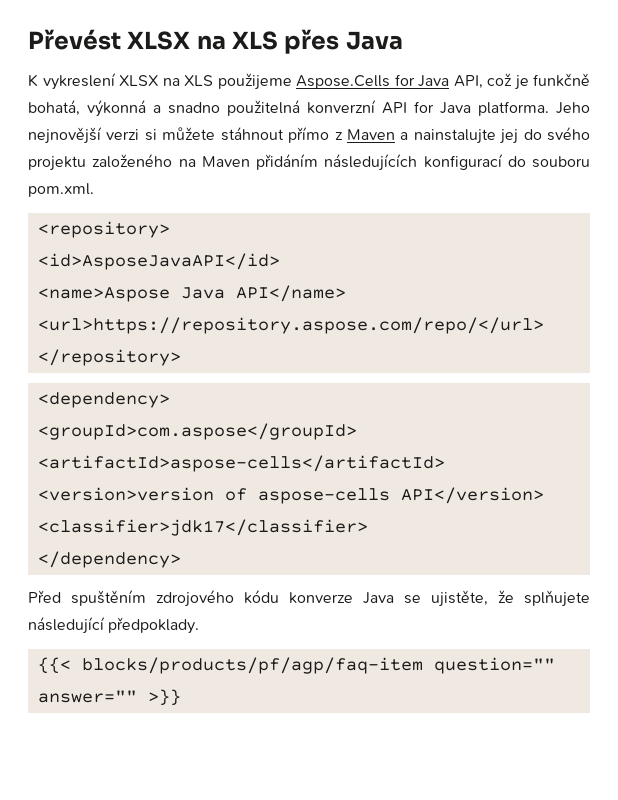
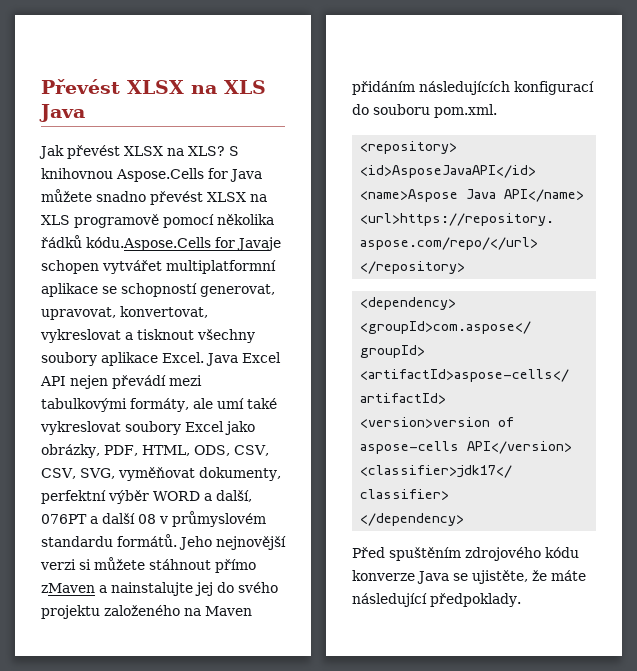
[284,29,340,54] přes -> (266, 87) none
[28,73,590,90] [28,100,549,117] K vykreslení XLSX na XLS použijeme Aspose.Cells for Java API, což je funkčně bohatá, výkonná a snadno použitelná konverzní API for Java platforma. -> [39,145,239,159] [41,168,262,182] [41,189,267,205] [41,214,274,228] [41,235,281,251] [41,260,276,274] [41,283,275,297] [41,306,208,320] [40,329,255,343] [41,352,281,366] [40,375,202,389] [41,398,277,412] [40,421,255,435] [41,444,269,458] [41,467,281,481] [41,490,252,504] [41,511,266,527] [41,534,177,547] Jak převést XLSX na XLS? S knihovnou Aspose.Cells for Java můžete snadno převést XLSX na XLS programově pomocí několika řádků kódu.Aspose.Cells for Javaje schopen vytvářet multiplatformní aplikace se schopností generovat, upravovat, konvertovat, vykreslovat a tisknout všechny soubory aplikace Excel. Java Excel API nejen převádí mezi tabulkovými formáty, ale umí také vykreslovat soubory Excel jako obrázky, PDF, HTML, ODS, CSV, CSV, SVG, vyměňovat dokumenty, perfektní výběr WORD a další, 076PT a další 08 v průmyslovém standardu formátů.
[334,129,395,140] z Maven -> [41,583,95,593] zMaven
[524,590,590,607] splňujete -> [551,570,586,581] máte
[37,657,555,674] [37,689,181,706] // {{< blocks/products/pf/agp/faq-item question="" answer="" >}} -> (521, 600) none

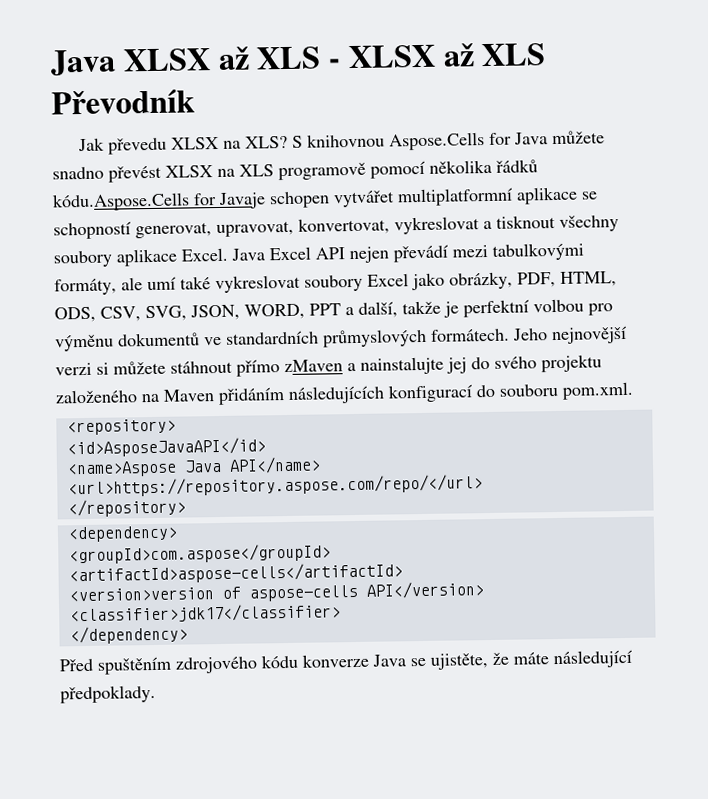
[41,79,266,94] [39,104,85,122] Převést XLSX na XLS Java -> [50,43,547,77] [51,88,195,115] Java XLSX až XLS - XLSX až XLS Převodník
[67,145,120,159] převést -> [107,137,167,155] převedu
[41,467,281,481] [41,490,252,504] [41,511,266,527] [41,534,177,547] CSV, SVG, vyměňovat dokumenty, perfektní výběr WORD a další, 076PT a další 08 v průmyslovém standardu formátů. -> [145,298,613,322] [55,328,510,352] SVG, JSON, WORD, PPT a další, takže je perfektní volbou pro výměnu dokumentů ve standardních průmyslových formátech.

